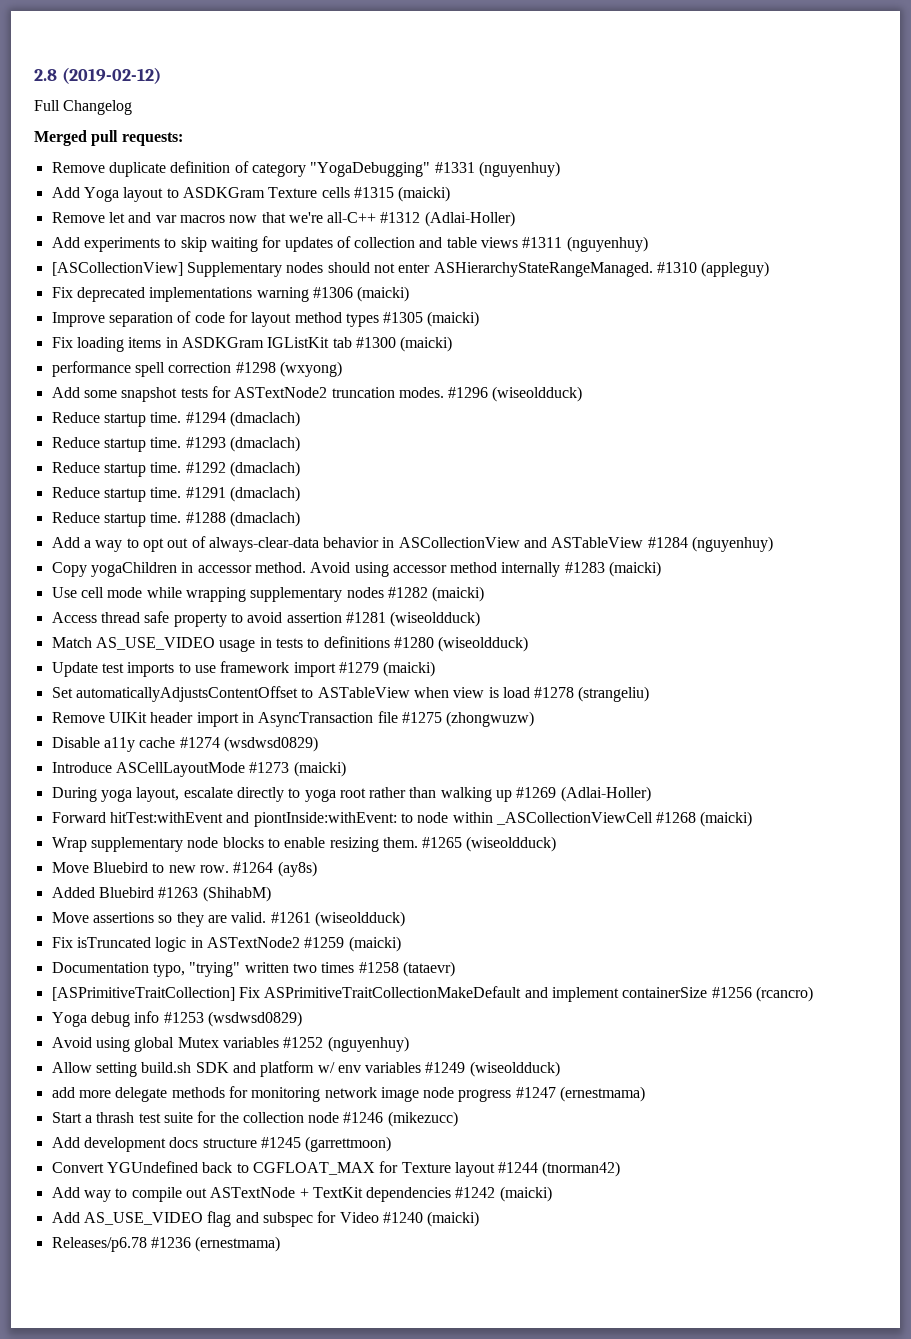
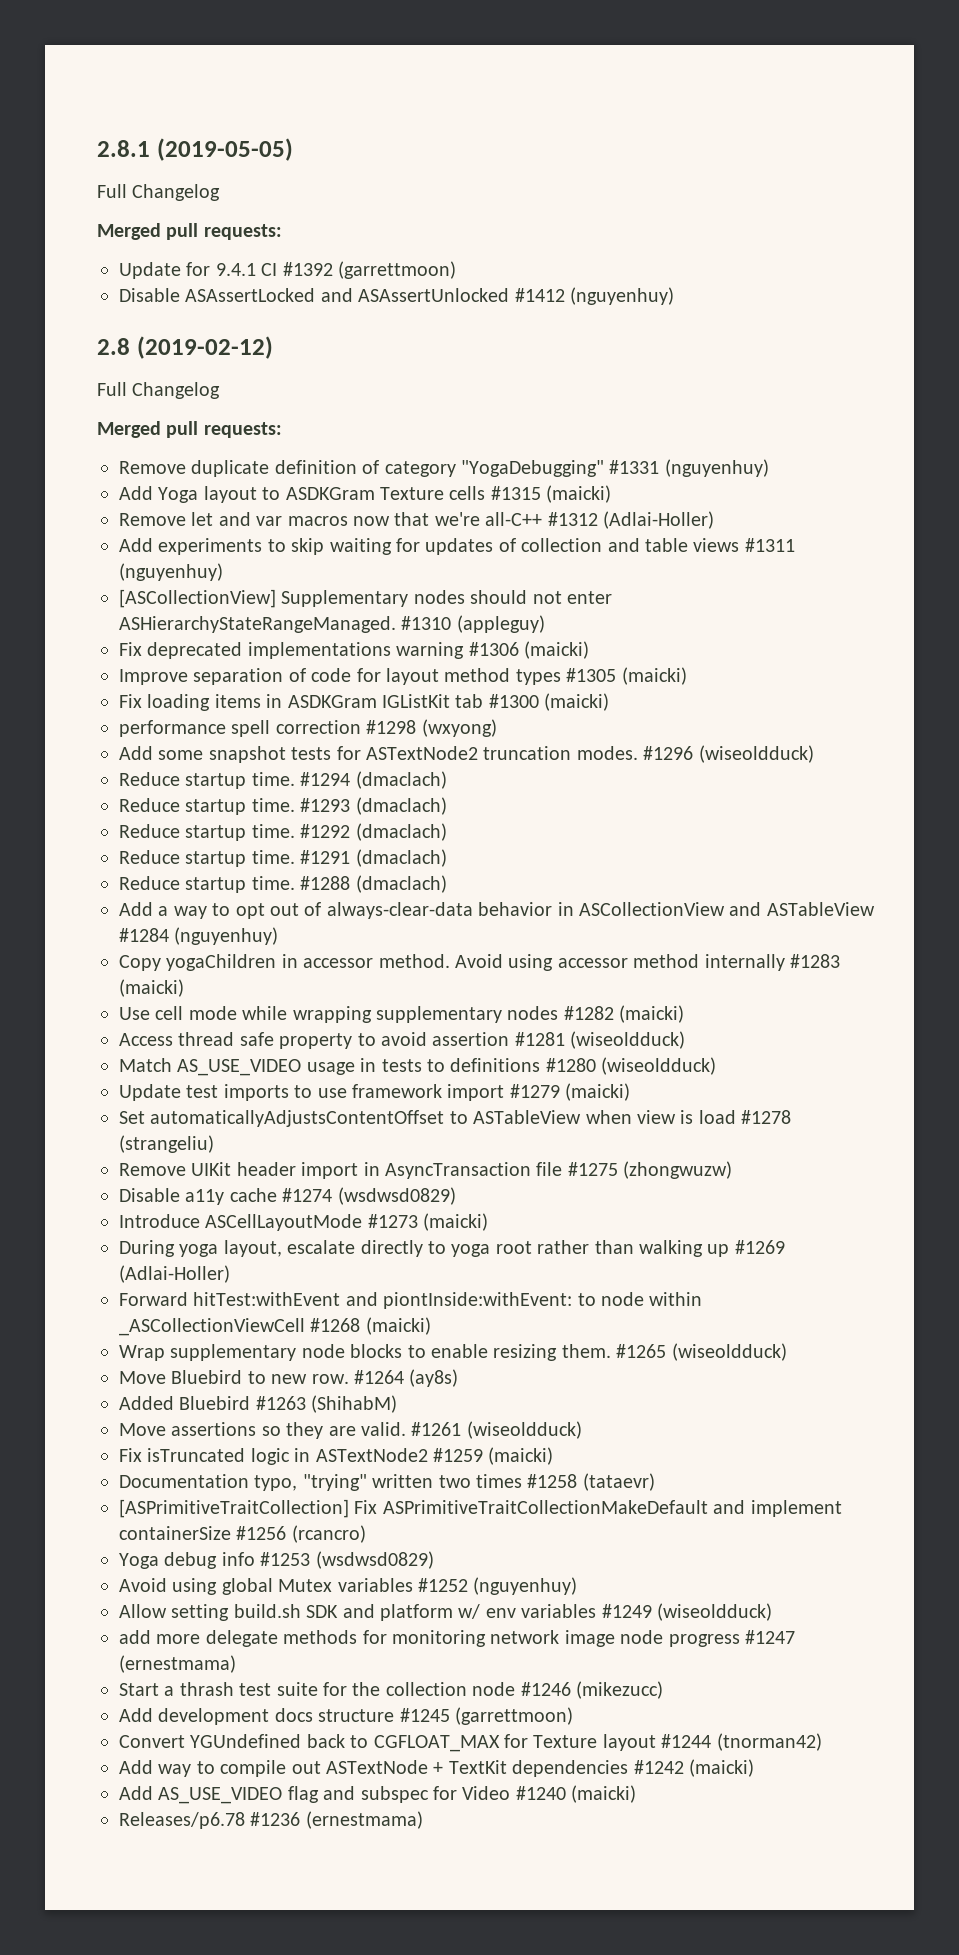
(34, 75) none -> [97,138,293,161] [97,184,221,201] [97,223,282,240] [119,261,456,279] [119,287,674,305] 2.8.1 (2019-05-05) // Full Changelog // Merged pull requests: // Update for 9.4.1 CI #1392 (garrettmoon) // Disable ASAssertLocked and ASAssertUnlocked #1412 (nguyenhuy) //

